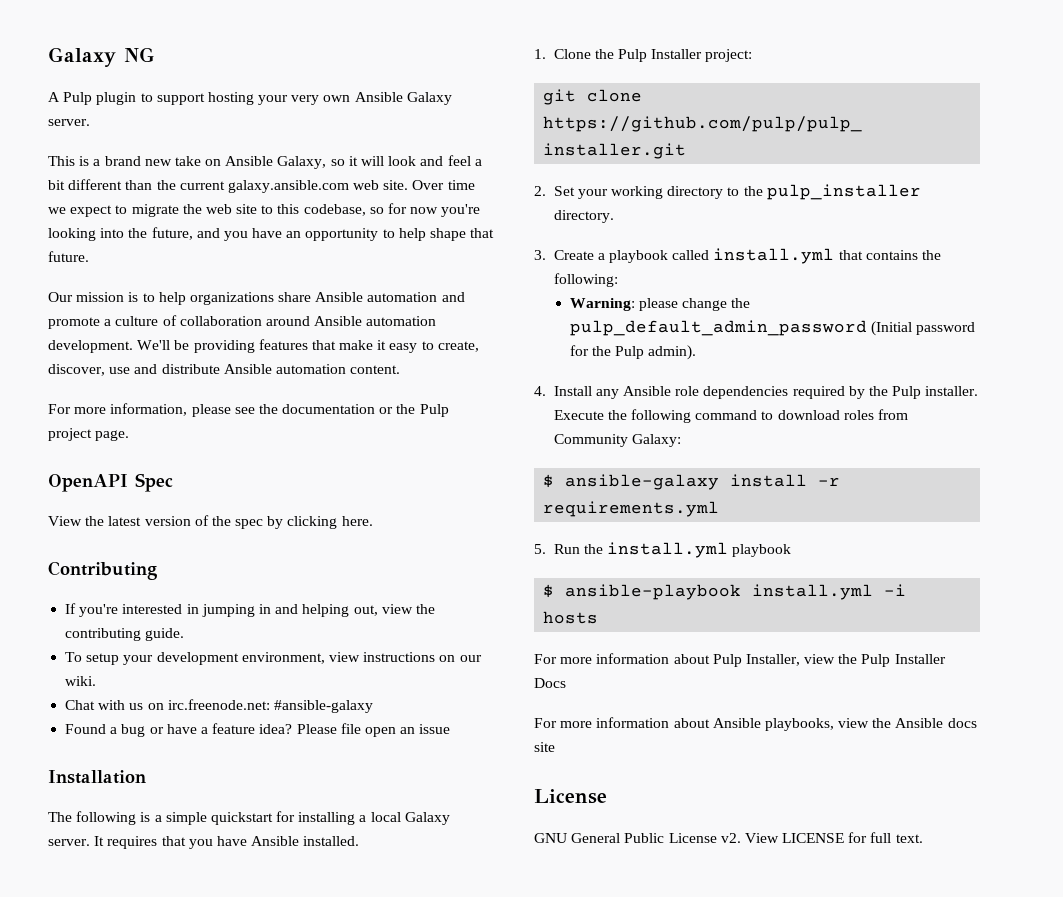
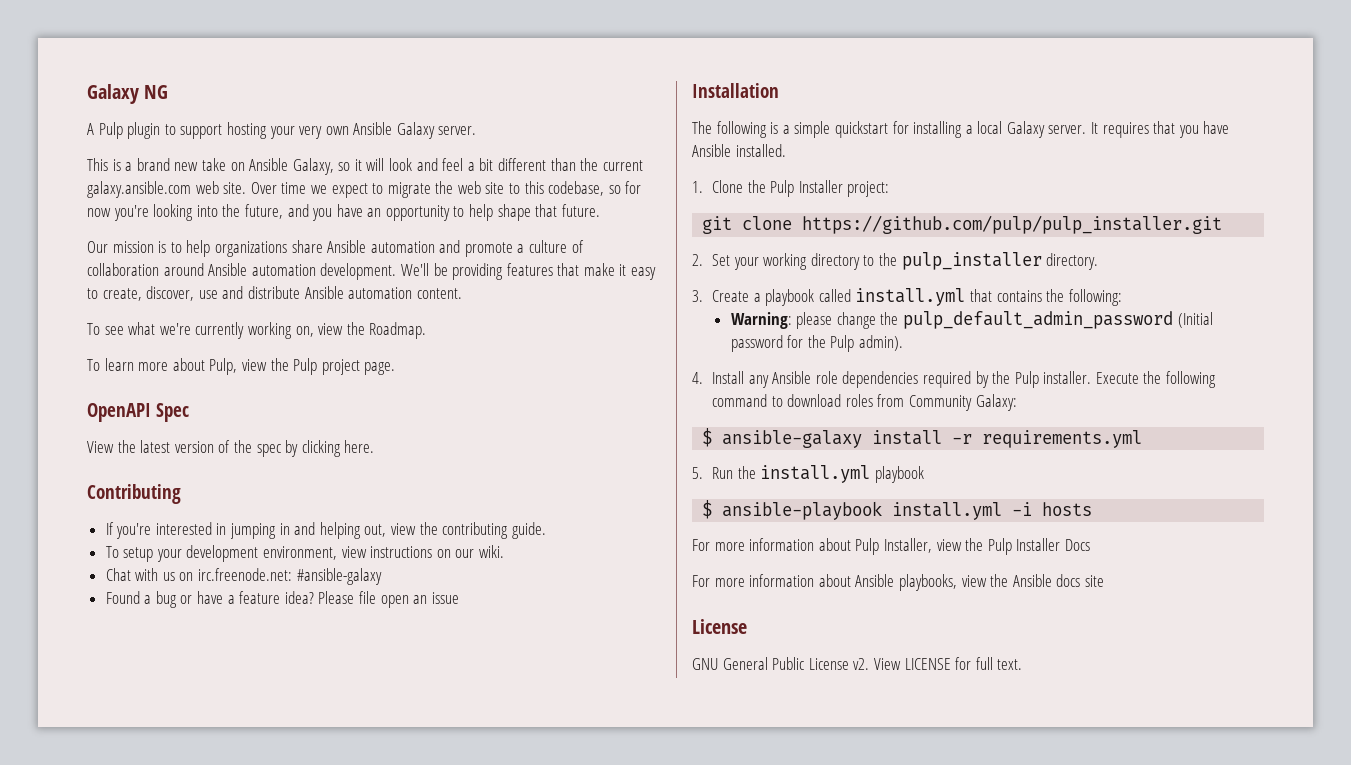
[48,403,394,417] For more information, please see the documentation or -> [87,322,427,339] [87,358,267,375] To see what we're currently working on, view the Roadmap. // To learn more about Pulp, view

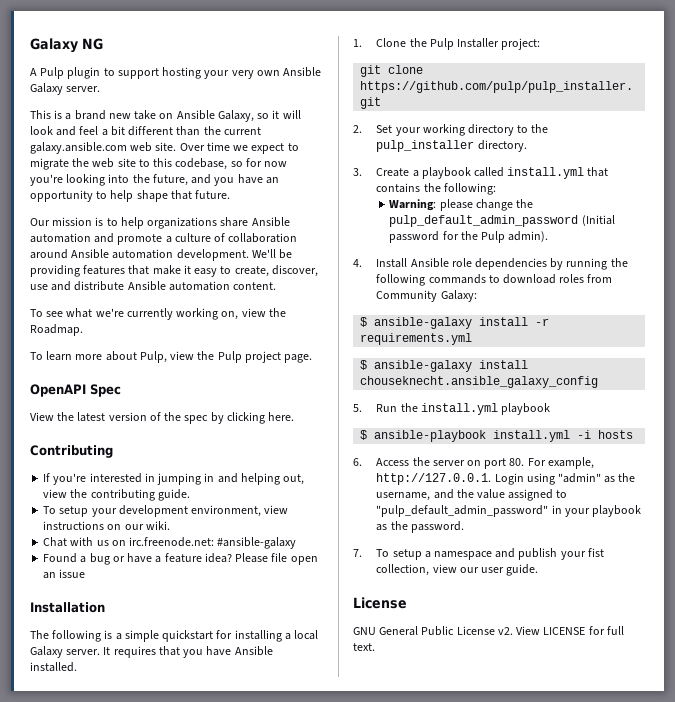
[748,375,769,388] any -> (408, 263) none
[922,371,1139,388] required by the Pulp installer. Execute -> [550,258,608,270] by running
[711,394,767,407] command -> [428,274,486,284] commands
(1143, 439) none -> [360,360,529,372] [360,376,599,388] // $ ansible-galaxy install chouseknecht.ansible_galaxy_config
[692,538,1090,555] [692,574,1104,591] For more information about Pulp Installer, view the Pulp Installer Docs // For more information about Ansible playbooks, view the Ansible docs site -> [353,457,594,469] [376,473,636,485] [376,489,568,501] [376,505,641,517] [376,521,464,533] [353,548,604,560] [376,564,539,576] 6. Access the server on port 80. For example, http://127.0.0.1. Login using "admin" as the username, and the value assigned to "pulp_default_admin_password" in your playbook as the password. // 7. To setup a namespace and publish your fist collection, view our user guide.

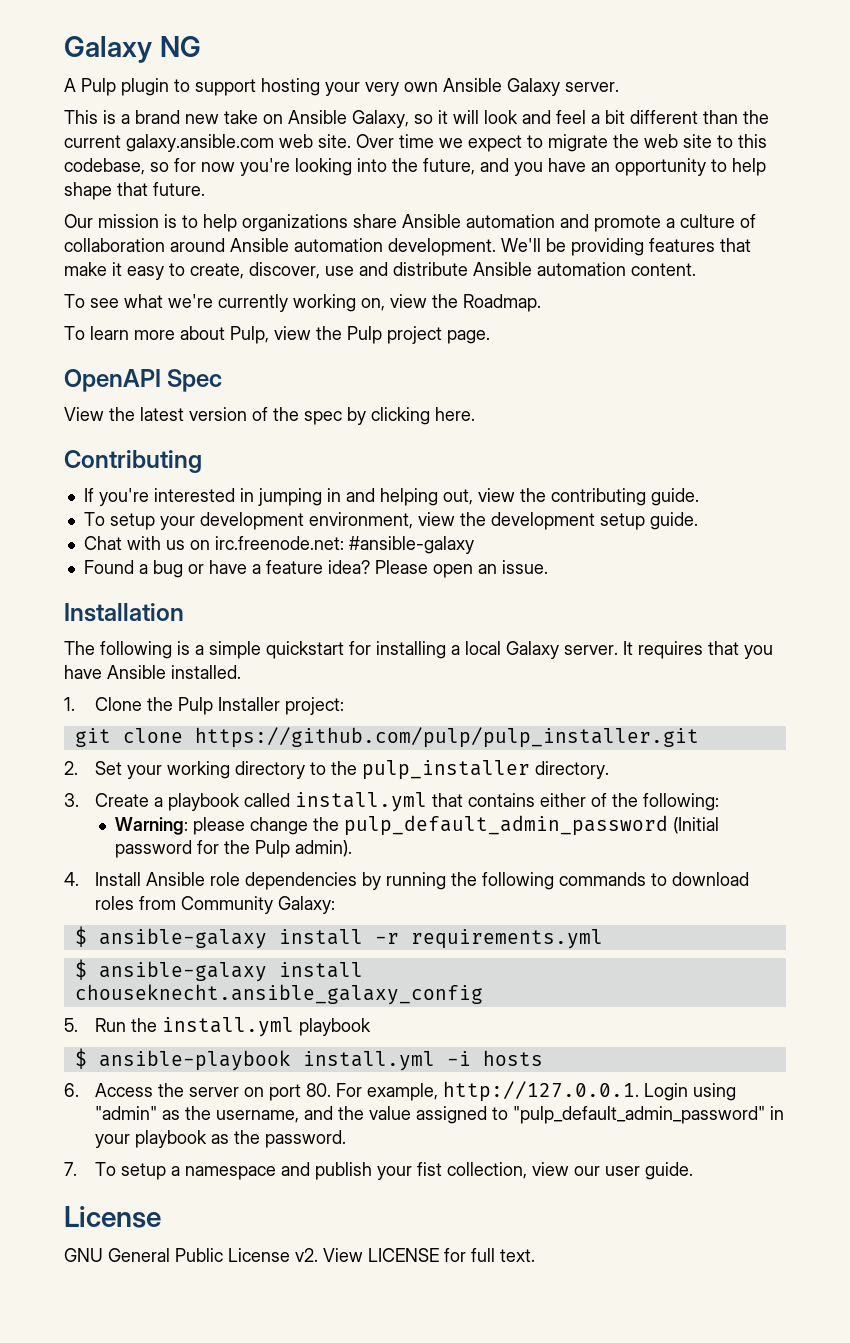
[43,521,170,530] instructions on our wiki. -> [459,512,698,530] the development setup guide.
[271,553,288,562] file -> (428, 567) none
[59,569,86,578] issue -> [501,560,548,574] issue.
(421, 188) none -> [540,793,608,807] either of

